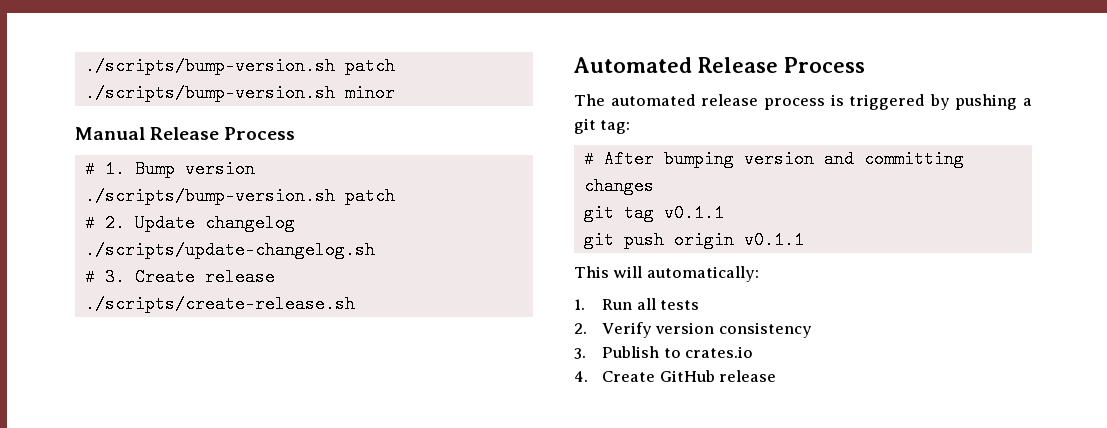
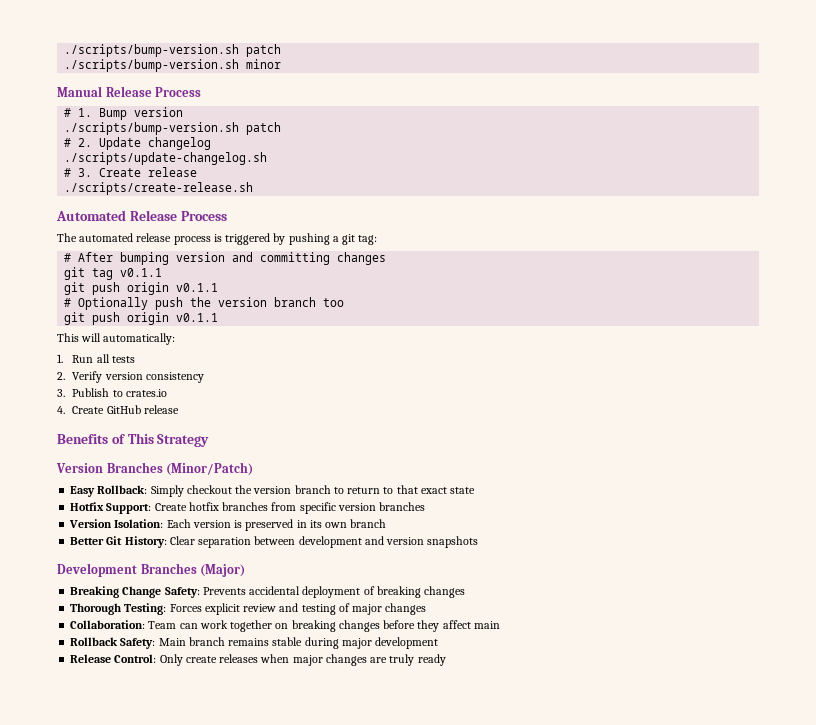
(804, 240) none -> [64,297,345,310] [64,312,219,325] // # Optionally push the version branch too // git push origin v0.1.1
(776, 376) none -> [57,433,210,447] [56,462,254,476] [70,485,476,497] [70,502,426,514] [69,519,387,531] [70,536,479,548] [57,563,246,577] [70,586,466,598] [70,603,427,615] [70,620,500,632] [70,637,439,649] [70,654,446,666] // Benefits of This Strategy // Version Branches (Minor/Patch) // Easy Rollback: Simply checkout the version branch to return to that exact state // Hotfix Support: Create hotfix branches from specific version branches // Version Isolation: Each version is preserved in its own branch // Better Git History: Clear separation between development and version snapshots // Development Branches (Major) // Breaking Change Safety: Prevents accidental deployment of breaking changes // Thorough Testing: Forces explicit review and testing of major changes // Collaboration: Team can work together on breaking changes before they affect main // Rollback Safety: Main branch remains stable during major development // Release Control: Only create releases when major changes are truly ready

